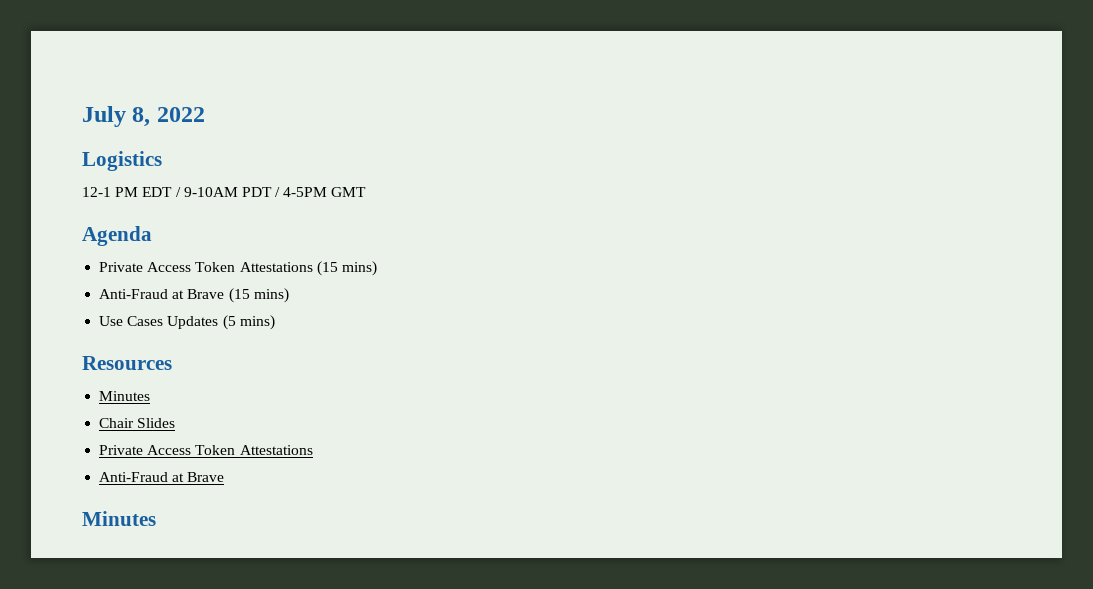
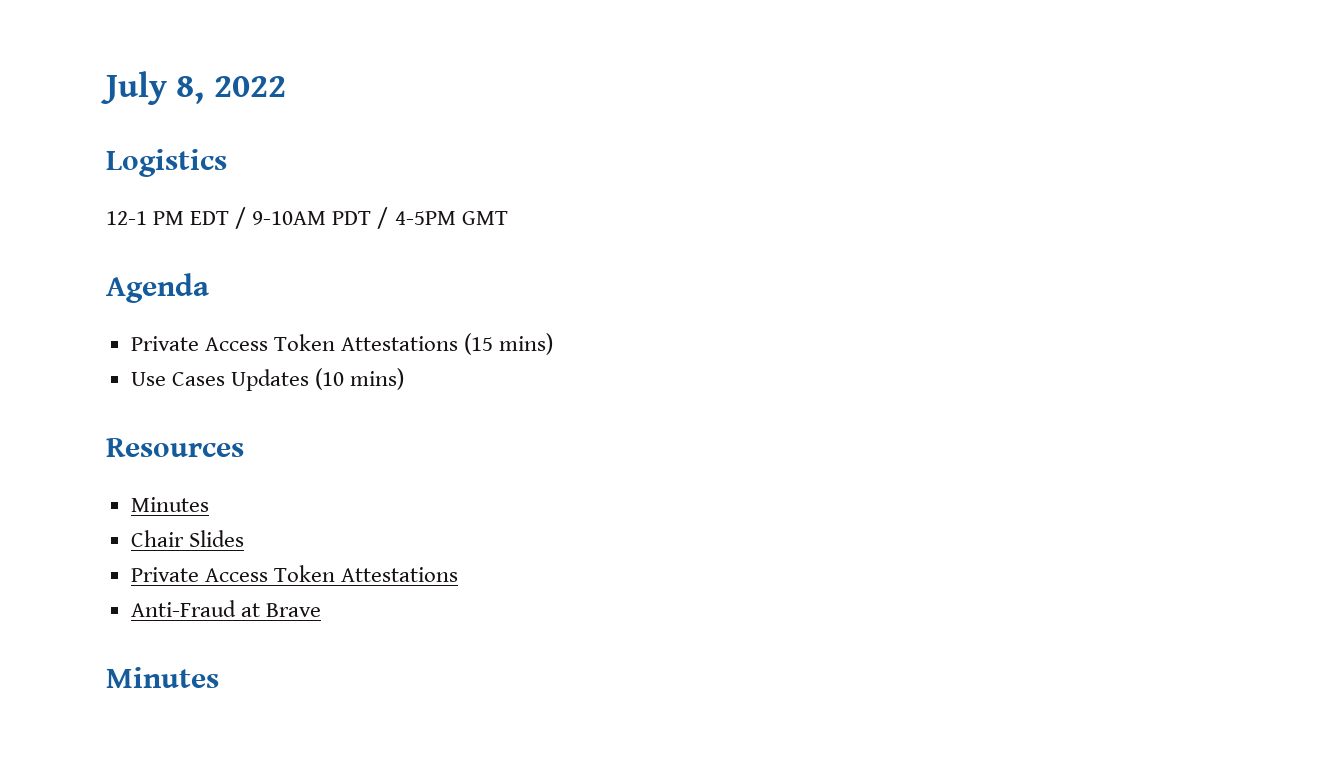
[99,288,289,303] // Anti-Fraud at Brave (15 mins) -> (554, 344) none
[222,315,236,330] (5 -> [314,368,344,390] (10

